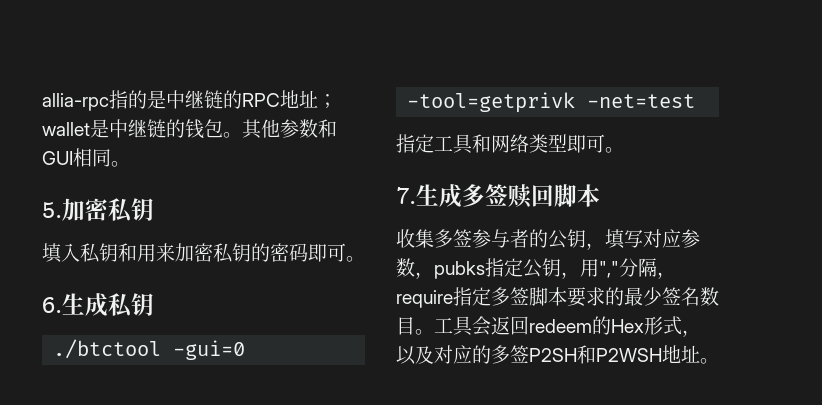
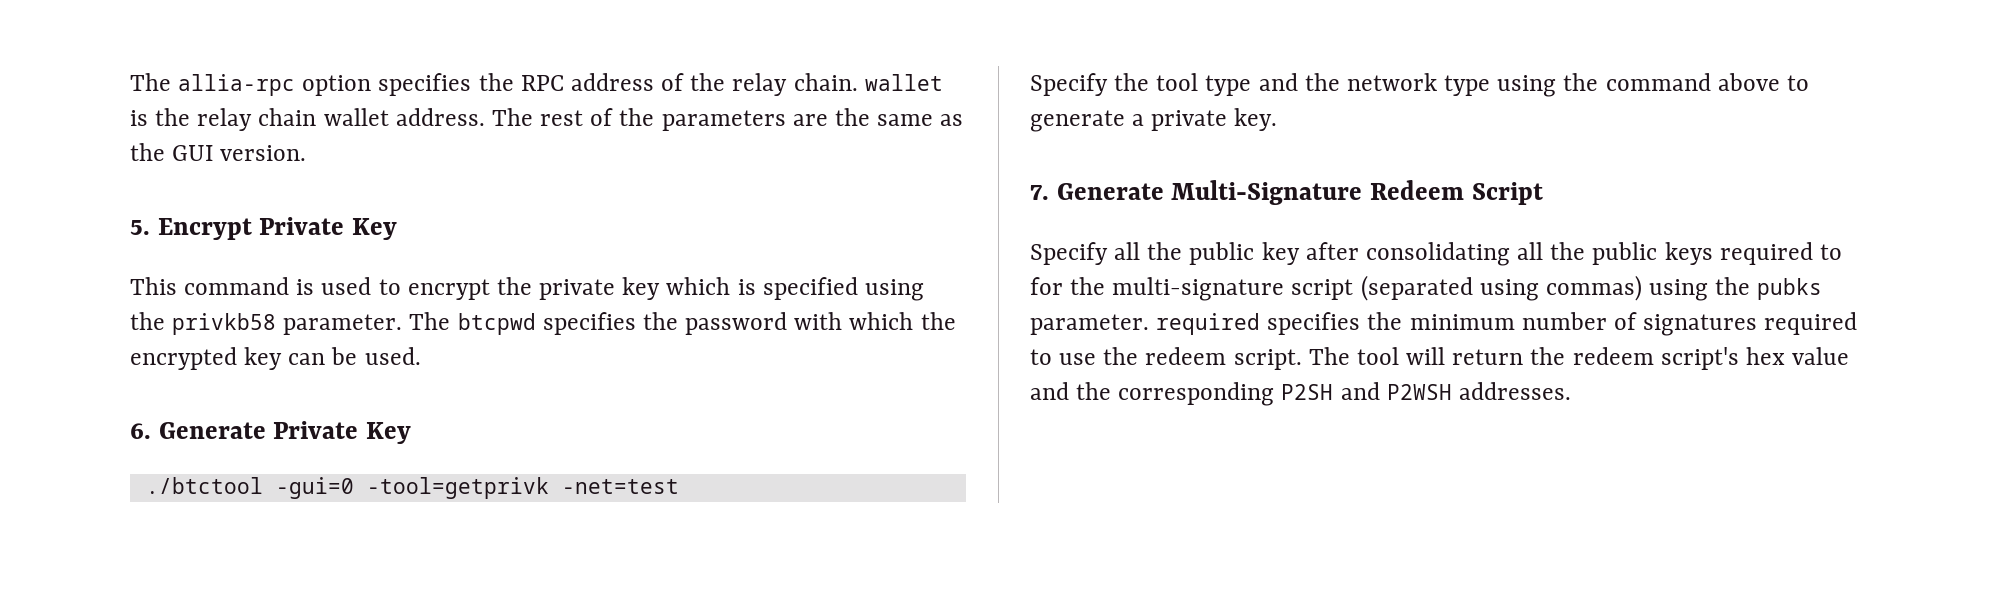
[42,90,337,111] [42,119,337,139] [42,148,130,167] [42,198,154,223] [42,243,365,263] [42,293,154,318] [53,339,246,360] [407,92,696,113] [396,134,624,154] [396,184,600,208] [396,229,700,250] [396,258,676,279] [396,287,719,308] [396,316,701,337] [396,345,719,365] allia-rpc指的是中继链的RPC地址；wallet是中继链的钱包。其他参数和GUI相同。 // 5.加密私钥 // 填入私钥和用来加密私钥的密码即可。 // 6.生成私钥 // ./btctool -gui=0 -tool=getprivk -net=test // 指定工具和网络类型即可。 // 7.生成多签赎回脚本 // 收集多签参与者的公钥，填写对应参数，pubks指定公钥，用","分隔，require指定多签脚本要求的最少签名数目。工具会返回redeem的Hex形式，以及对应的多签P2SH和P2WSH地址。 -> [130,73,943,96] [130,108,964,131] [130,143,307,161] [130,217,398,240] [130,277,924,301] [130,312,956,335] [130,347,421,370] [130,421,412,444] [145,477,679,499] [1030,73,1809,97] [1030,108,1278,132] [1030,180,1543,205] [1030,242,1842,266] [1030,275,1823,301] [1030,312,1858,336] [1030,347,1850,370] [1030,382,1571,406] The allia-rpc option specifies the RPC address of the relay chain. wallet is the relay chain wallet address. The rest of the parameters are the same as the GUI version. // 5. Encrypt Private Key // This command is used to encrypt the private key which is specified using the privkb58 parameter. The btcpwd specifies the password with which the encrypted key can be used. // 6. Generate Private Key // ./btctool -gui=0 -tool=getprivk -net=test // Specify the tool type and the network type using the command above to generate a private key. // 7. Generate Multi-Signature Redeem Script // Specify all the public key after consolidating all the public keys required to for the multi-signature script (separated using commas) using the pubks parameter. required specifies the minimum number of signatures required to use the redeem script. The tool will return the redeem script's hex value and the corresponding P2SH and P2WSH addresses.

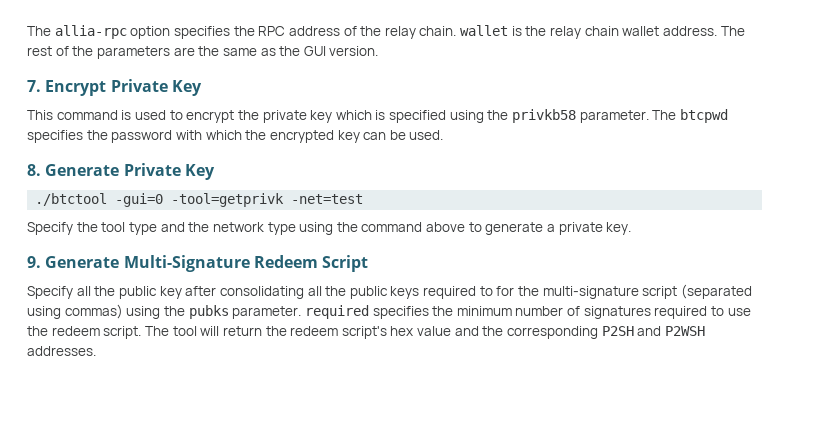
[130,220,150,235] 5. -> [27,80,41,92] 7.
[130,423,151,439] 6. -> [27,164,41,176] 8.
[1030,185,1049,200] 7. -> [27,256,41,268] 9.

